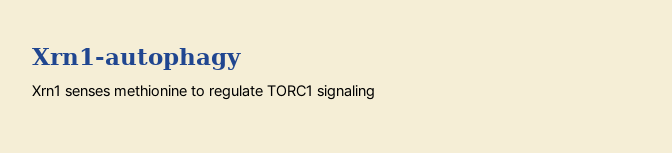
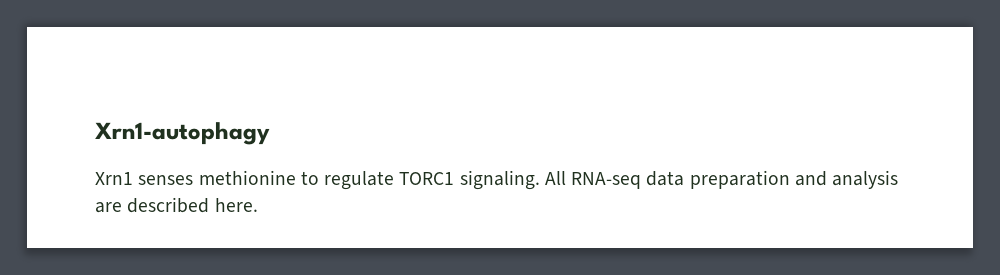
[317,85,376,100] signaling -> [459,170,899,190] [95,197,258,213] signaling. All RNA-seq data preparation and analysis are described here.

